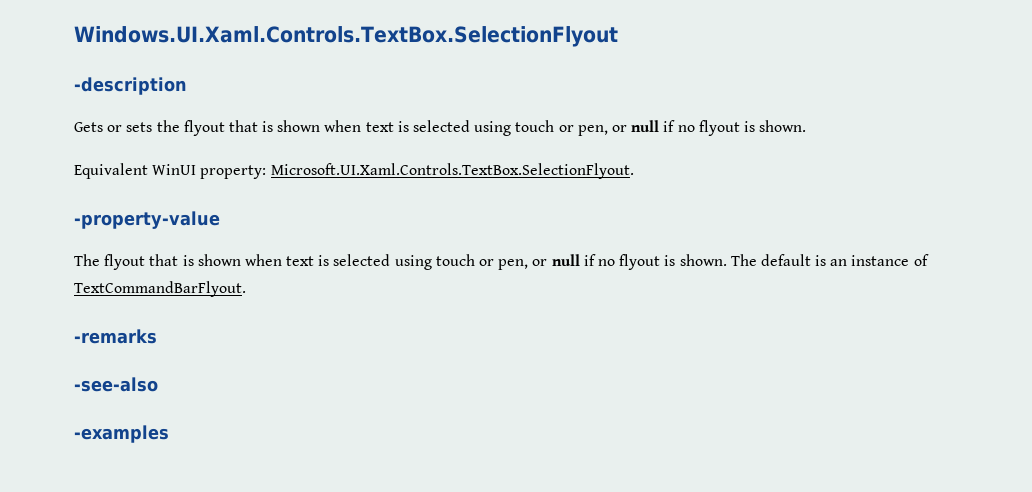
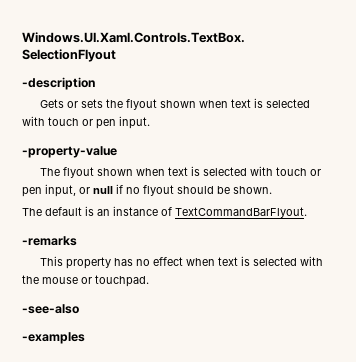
[228,120,755,136] that is shown when text is selected using touch or pen, or null if no flyout is -> [160,98,311,108] [22,116,150,129] [22,146,117,158] [40,166,322,178] [22,184,230,197] shown when text is selected with touch or pen input. // -property-value // The flyout shown when text is selected with touch or pen input, or null if no flyout should be
[74,163,634,179] [74,211,220,229] [74,254,727,270] Equivalent WinUI property: Microsoft.UI.Xaml.Controls.TextBox.SelectionFlyout. // -property-value // The flyout that is shown when text is selected using touch or pen, or null if no flyout is shown. -> (272, 190) none
(157, 336) none -> [40,256,324,269] [22,275,149,287] // This property has no effect when text is selected with the mouse or touchpad.

